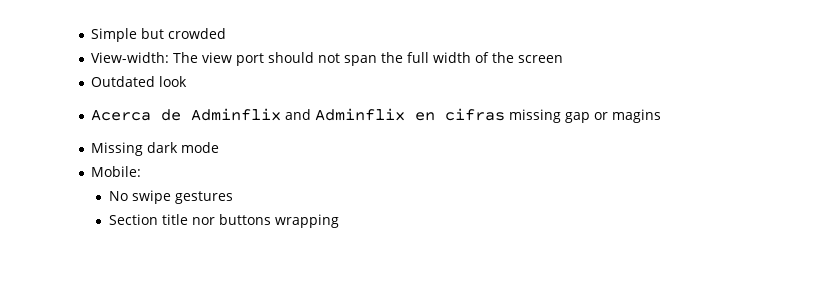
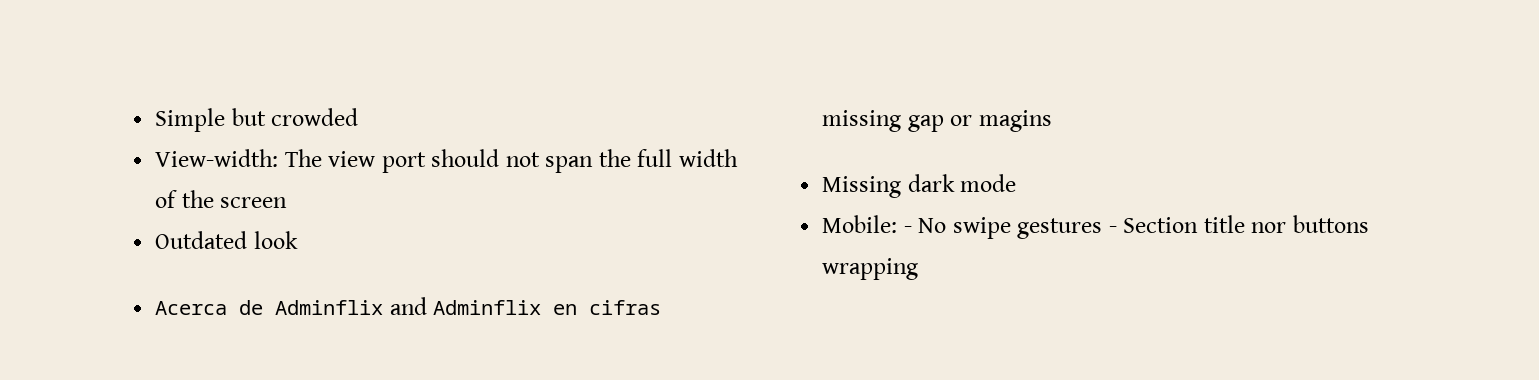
(142, 171) // -> [903,226,912,233] -
(234, 197) // -> [1108,226,1117,233] -

